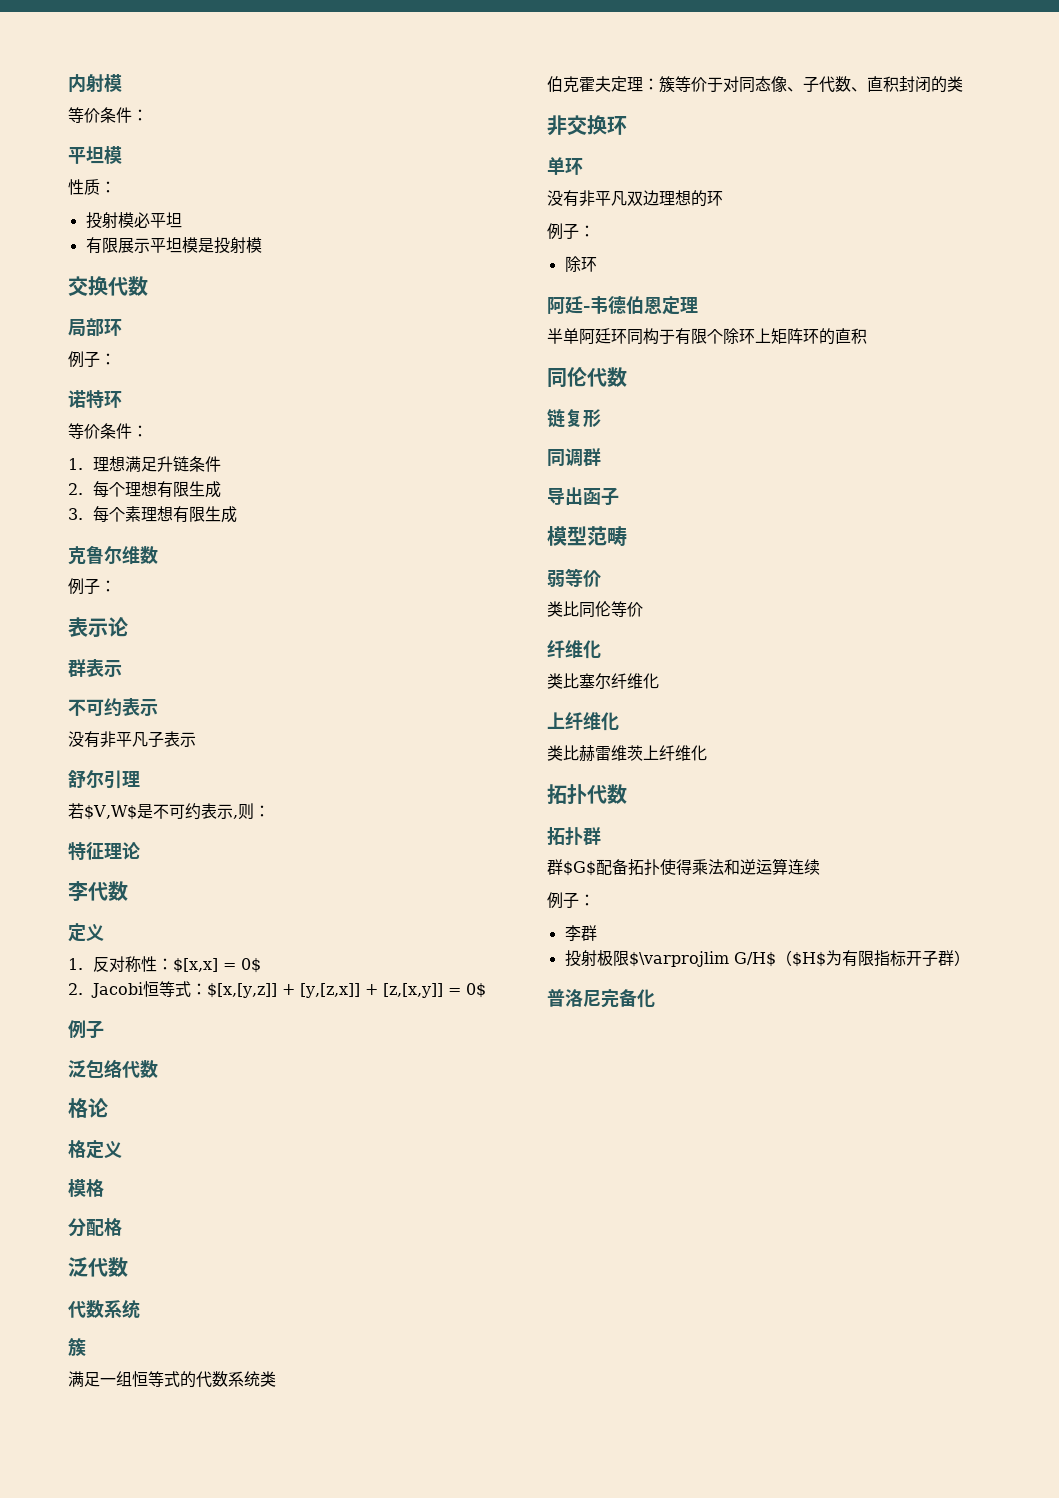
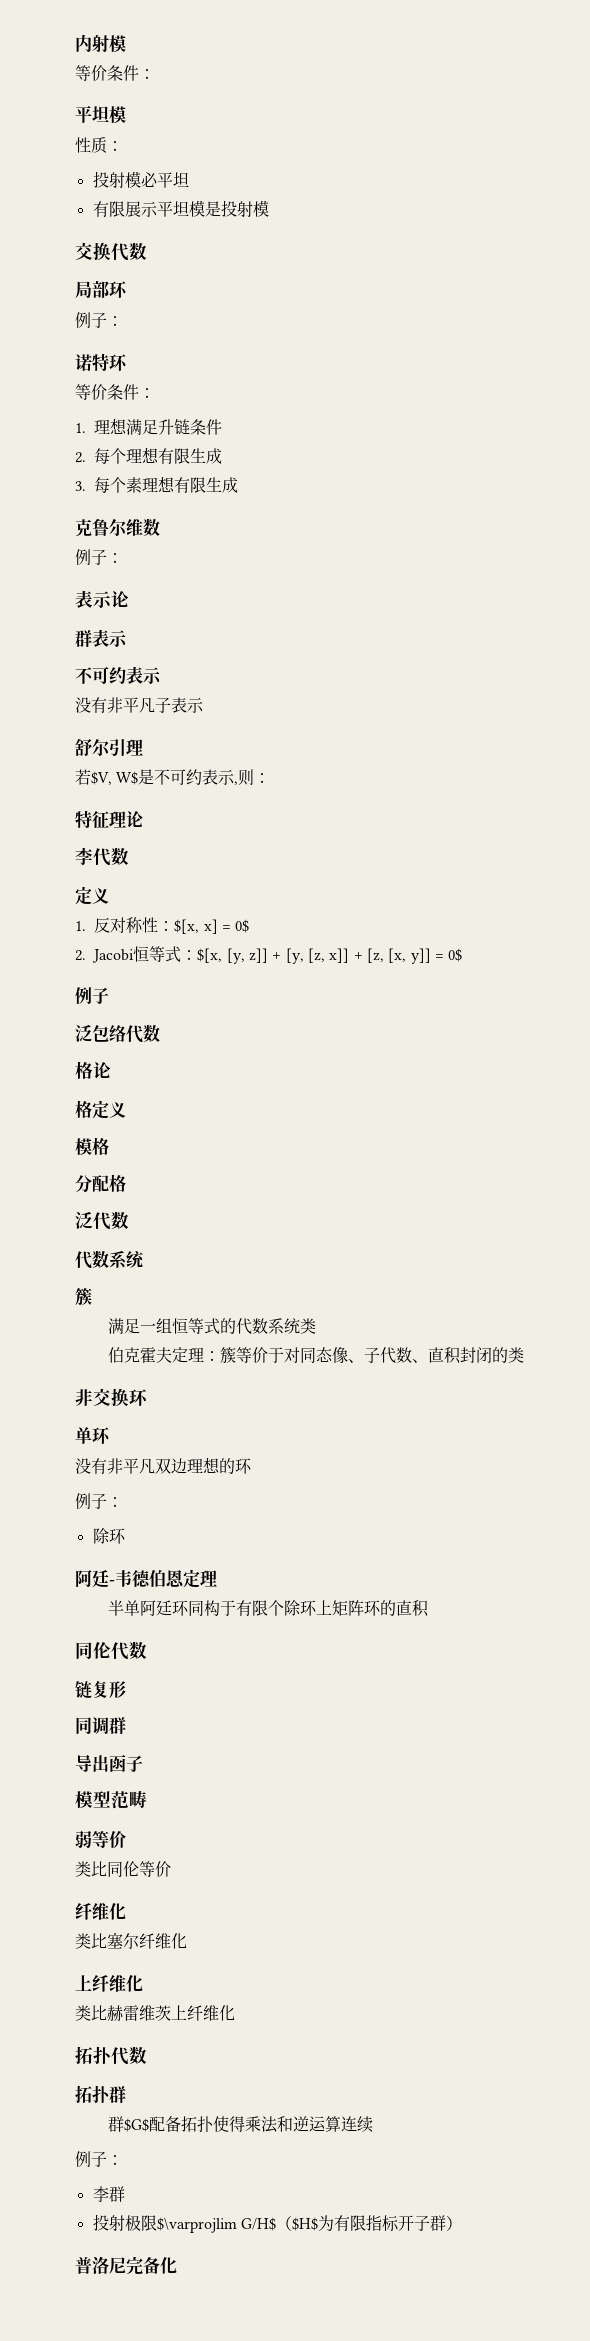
[84,805,137,820] $V,W$ -> [91,771,139,785] $V, W$
[172,958,218,973] $[x,x] -> [174,919,218,934] $[x, x]
[206,983,443,998] $[x,[y,z]] + [y,[z,x]] + [z,[x,y]] -> [197,948,431,964] $[x, [y, z]] + [y, [z, x]] + [z, [x, y]]

